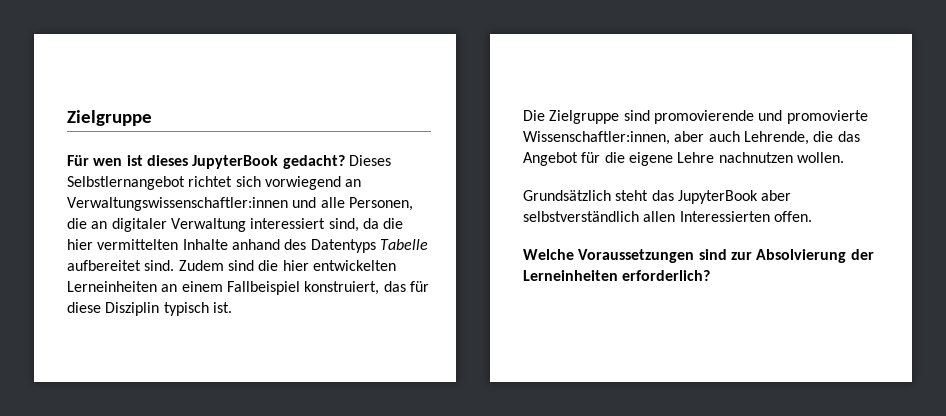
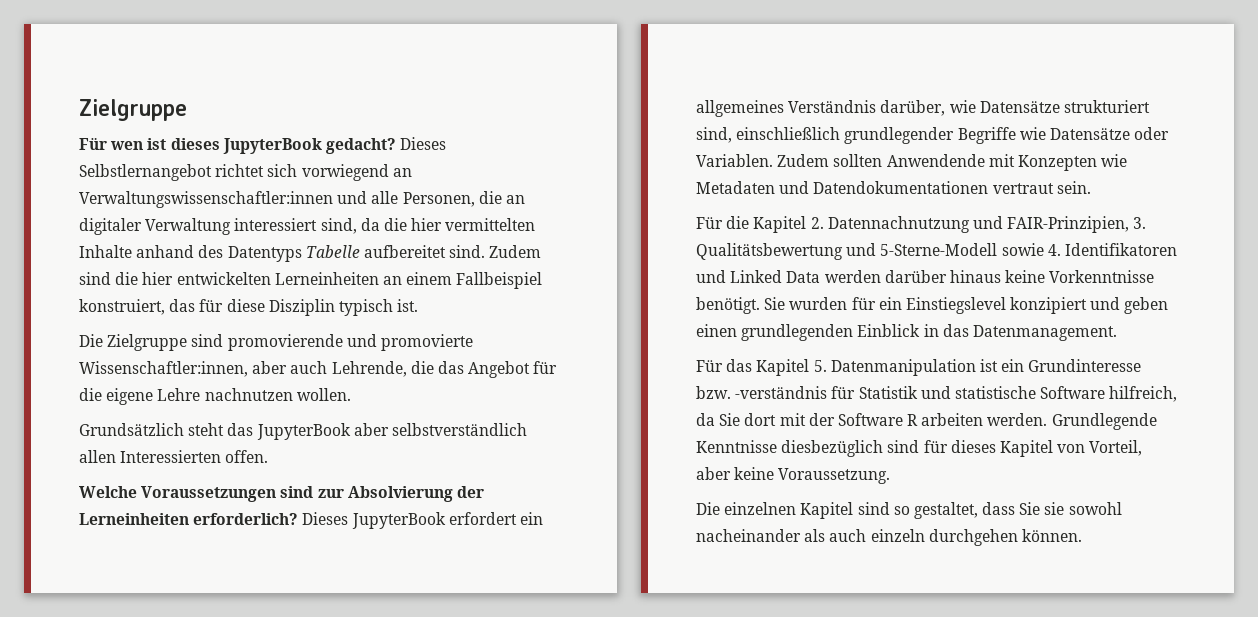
(711, 275) none -> [302,512,543,529] [696,100,1150,117] [696,127,1170,144] [696,154,1128,171] [696,181,1091,194] [696,216,1147,233] [696,243,1177,260] [696,270,1155,283] [696,297,1169,314] [696,324,1117,341] [696,359,1142,376] [696,386,1178,402] [696,413,1157,430] [696,440,1143,457] [696,467,891,484] [696,502,1122,519] [696,529,1082,546] Dieses JupyterBook erfordert ein allgemeines Verständnis darüber, wie Datensätze strukturiert sind, einschließlich grundlegender Begriffe wie Datensätze oder Variablen. Zudem sollten Anwendende mit Konzepten wie Metadaten und Datendokumentationen vertraut sein. // Für die Kapitel 2. Datennachnutzung und FAIR-Prinzipien, 3. Qualitätsbewertung und 5-Sterne-Modell sowie 4. Identifikatoren und Linked Data werden darüber hinaus keine Vorkenntnisse benötigt. Sie wurden für ein Einstiegslevel konzipiert und geben einen grundlegenden Einblick in das Datenmanagement. // Für das Kapitel 5. Datenmanipulation ist ein Grundinteresse bzw. -verständnis für Statistik und statistische Software hilfreich, da Sie dort mit der Software R arbeiten werden. Grundlegende Kenntnisse diesbezüglich sind für dieses Kapitel von Vorteil, aber keine Voraussetzung. // Die einzelnen Kapitel sind so gestaltet, dass Sie sie sowohl nacheinander als auch einzeln durchgehen können.

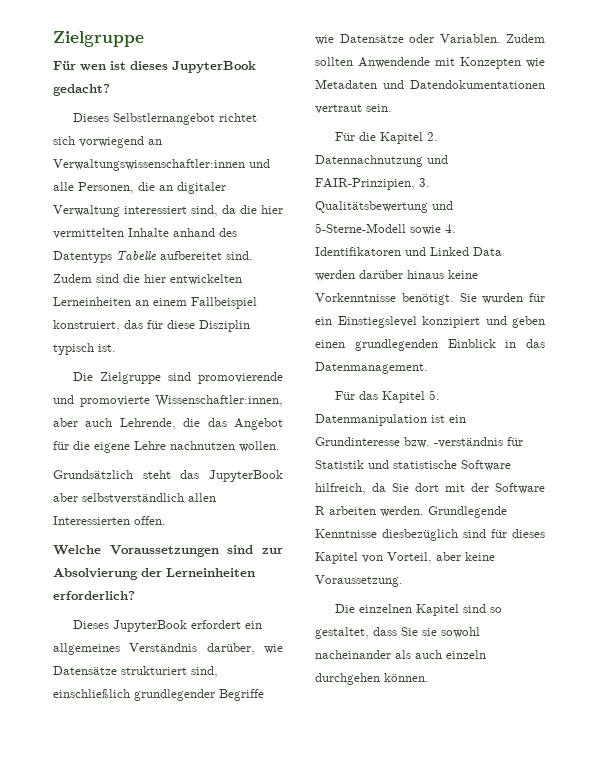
(396, 146) none -> (110, 90) //
(299, 519) none -> (135, 595) //

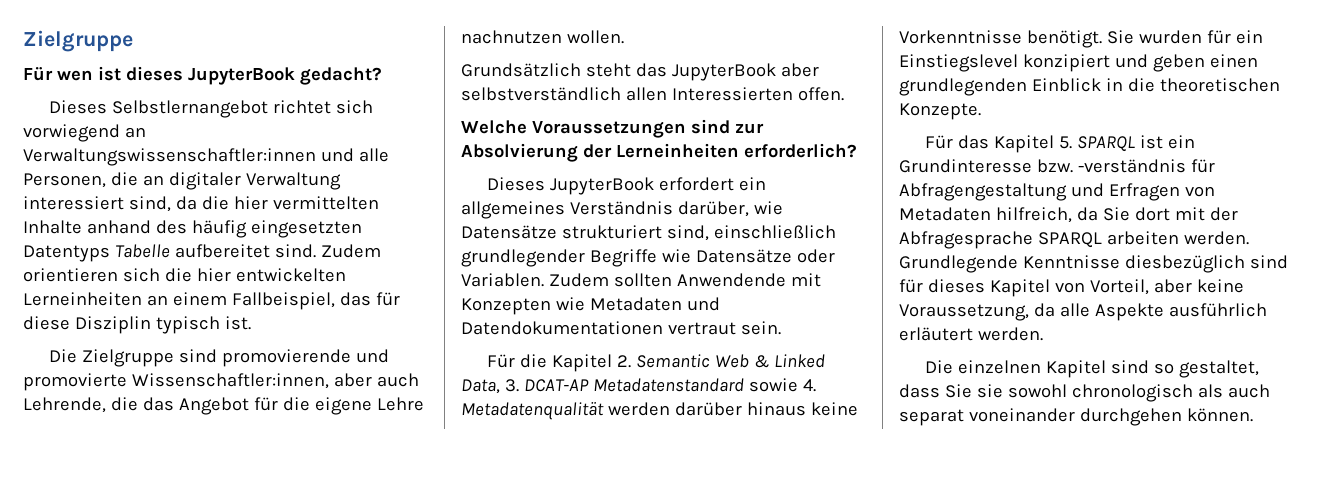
(237, 232) none -> [191,220,362,238] häufig eingesetzten
[96,274,119,283] sind -> [23,268,160,282] orientieren sich
[191,297,257,309] [53,320,120,332] Fallbeispiel konstruiert, -> [231,292,335,310] Fallbeispiel,
[315,155,448,167] [315,178,430,190] [315,201,453,213] [315,223,456,235] [315,247,502,256] Datennachnutzung und FAIR-Prinzipien, 3. Qualitätsbewertung und 5-Sterne-Modell sowie 4. Identifikatoren und Linked Data -> [636,354,826,368] [461,378,816,394] [461,401,604,420] Semantic Web & Linked Data, 3. DCAT-AP Metadatenstandard sowie 4. Metadatenqualität
[526,339,545,348] [315,362,428,374] das Datenmanagement. -> [1127,78,1280,92] [899,103,981,120] die theoretischen Konzepte.
[315,414,427,426] Datenmanipulation -> [1077,136,1136,152] SPARQL
[315,460,511,471] Statistik und statistische Software -> [899,183,1215,201] [899,207,991,221] Abfragengestaltung und Erfragen von Metadaten
[495,483,545,494] [315,506,325,515] Software R -> [899,231,1102,249] Abfragesprache SPARQL
[315,575,403,587] Voraussetzung. -> [899,303,1267,321] [899,327,1043,341] Voraussetzung, da alle Aspekte ausführlich erläutert werden.
[315,650,391,659] nacheinander -> [1071,384,1193,402] chronologisch
[446,650,486,659] einzeln -> [899,408,1075,426] separat voneinander

